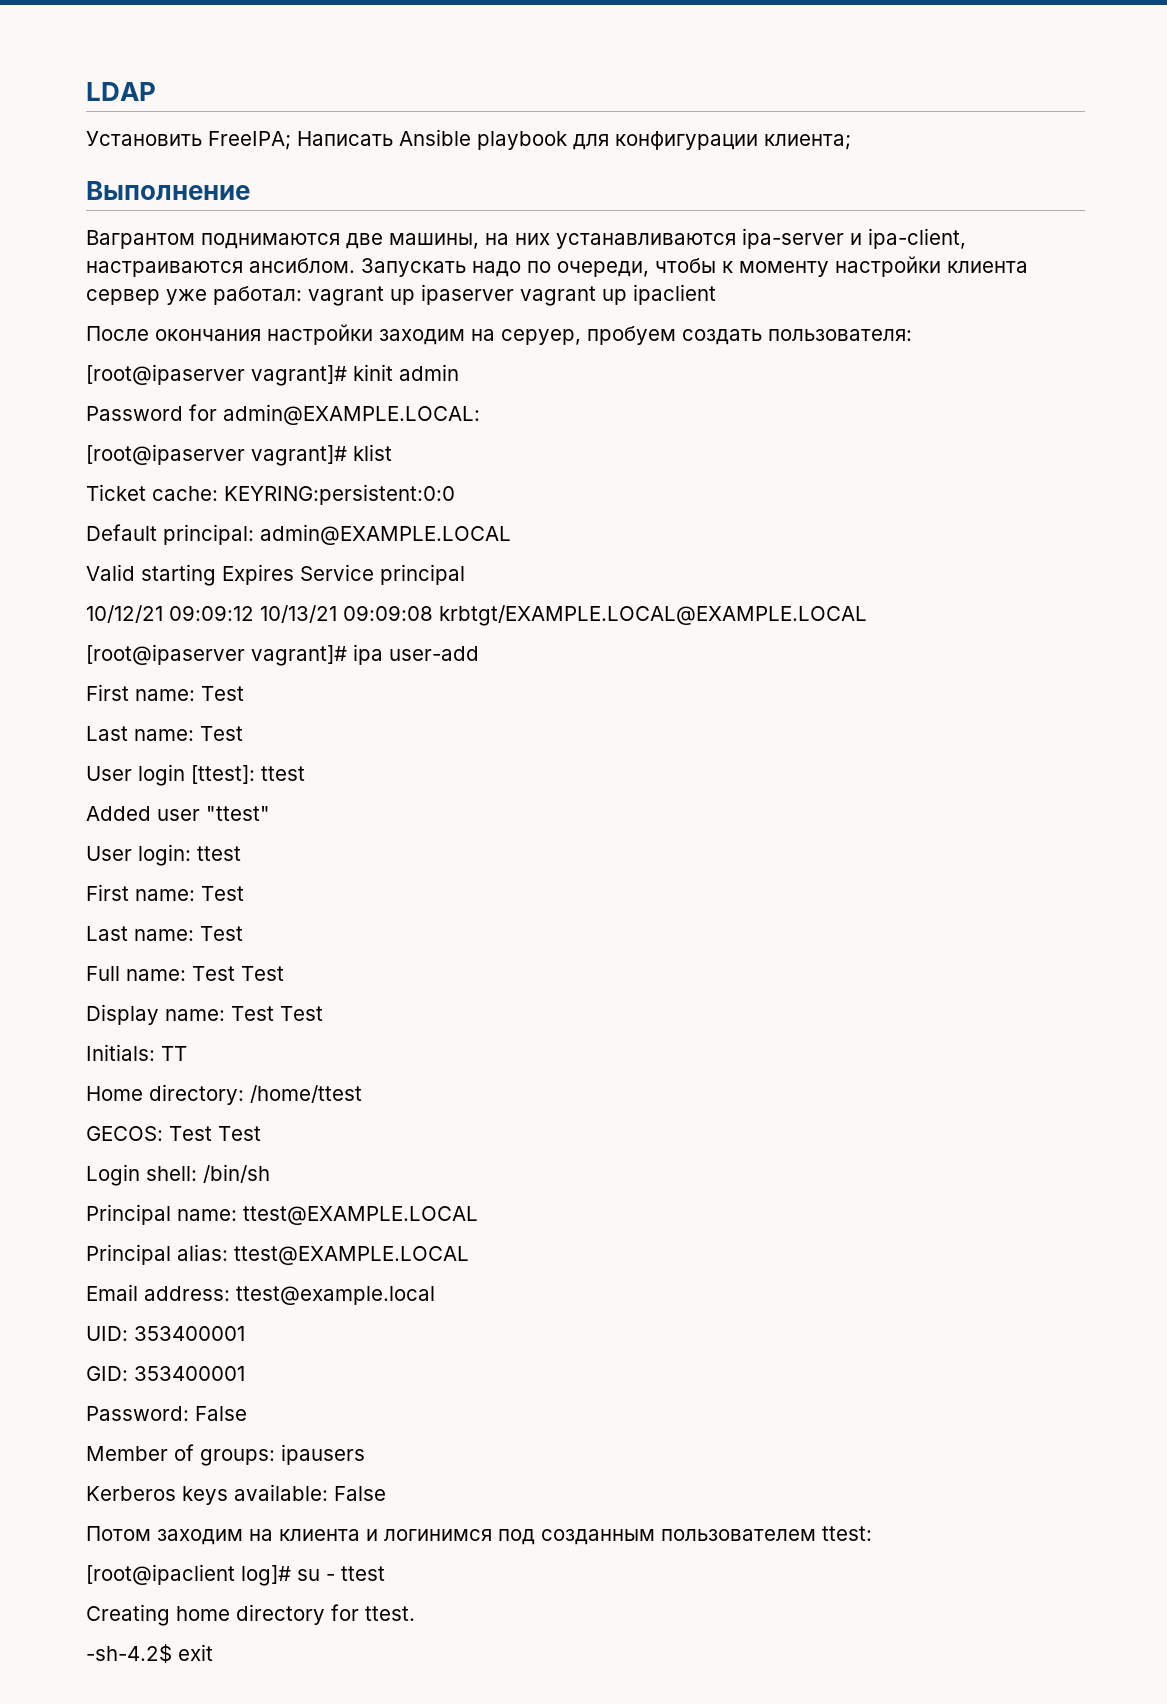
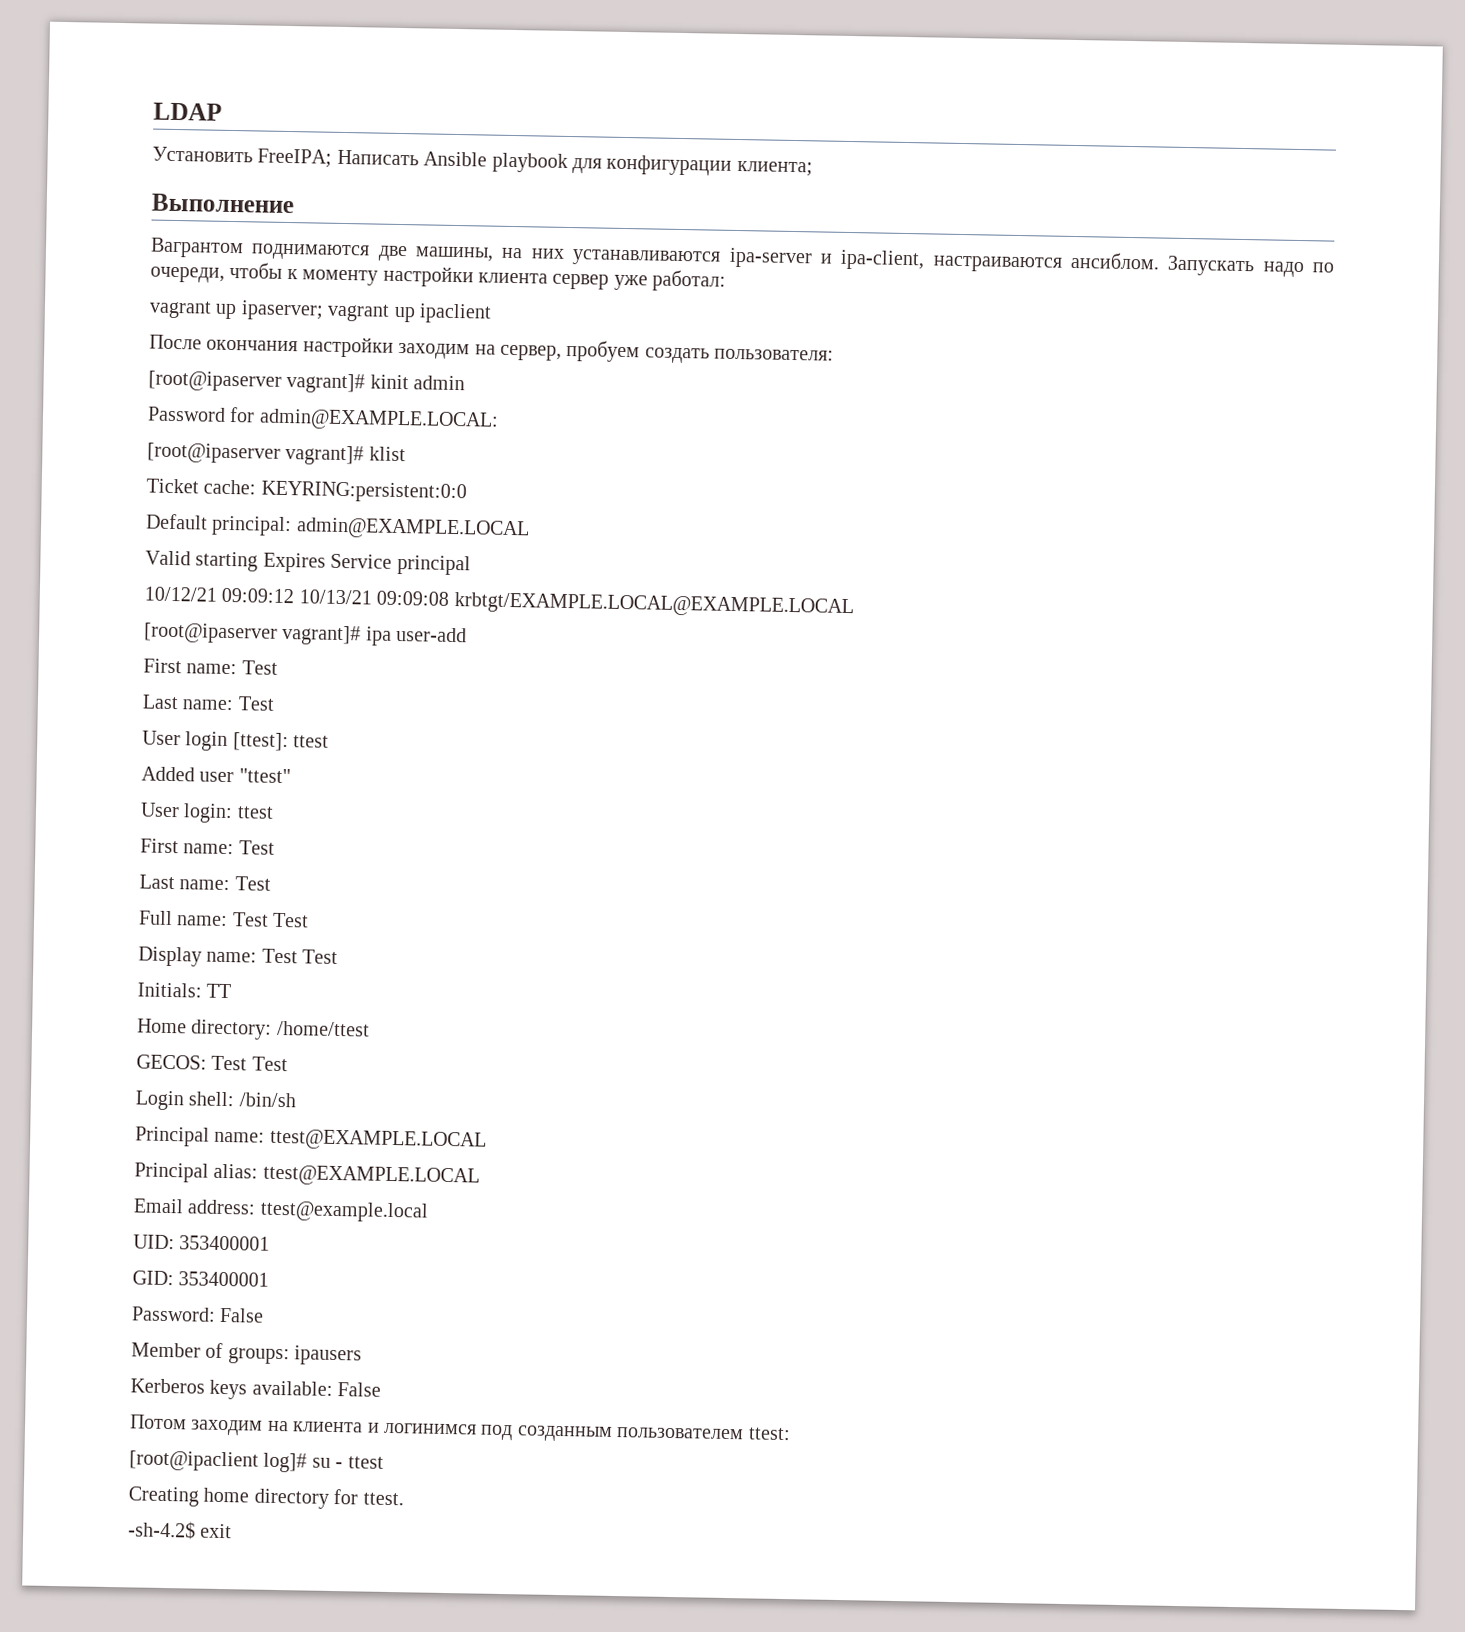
[308,284,514,306] vagrant up ipaserver -> [149,300,324,321] // vagrant up ipaserver;
[501,329,581,345] серуер, -> [500,344,562,361] сервер,

